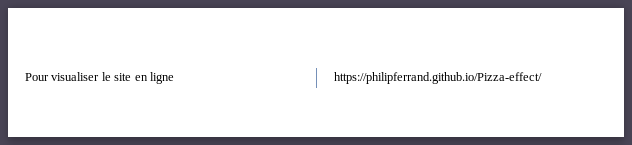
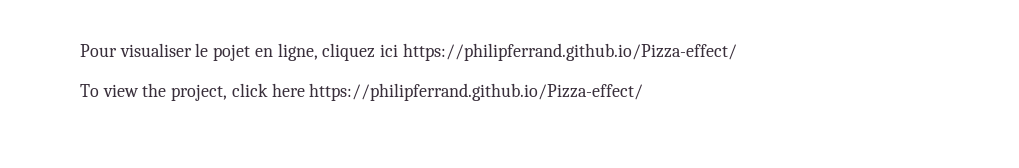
[114,72,174,84] site en ligne -> [213,43,737,61] [80,83,305,101] pojet en ligne, cliquez ici https://philipferrand.github.io/Pizza-effect/ // To view the project, click here

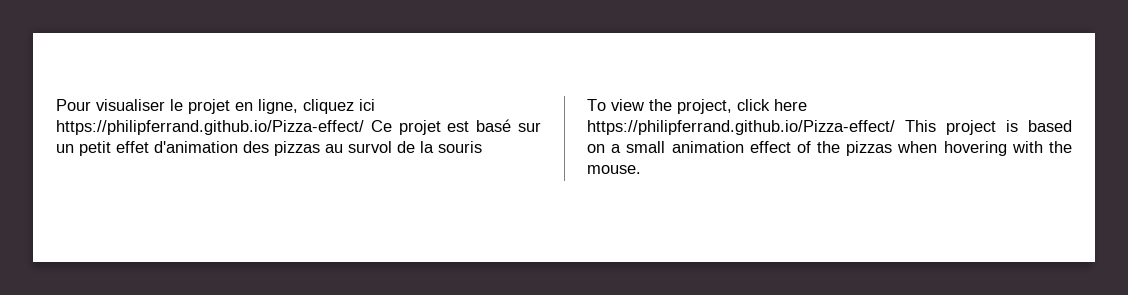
[213,44,251,61] pojet -> [188,99,230,114] projet
(737, 52) none -> [370,119,541,135] [56,141,482,156] Ce projet est basé sur un petit effet d'animation des pizzas au survol de la souris
(644, 92) none -> [905,120,1072,135] [587,141,1072,156] [587,165,641,174] This project is based on a small animation effect of the pizzas when hovering with the mouse.

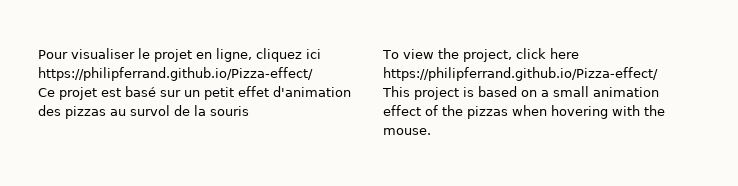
(364, 127) none -> (313, 74) //
(895, 127) none -> (658, 74) //

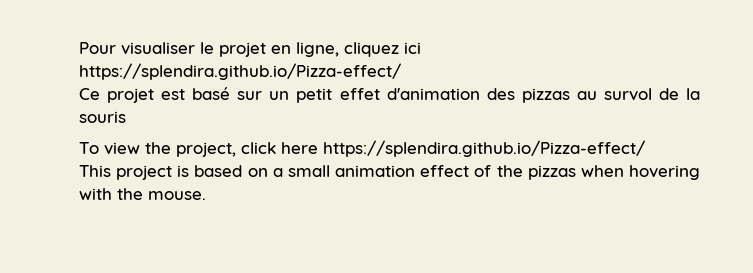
[38,67,313,81] https://philipferrand.github.io/Pizza-effect/ -> [79,63,401,80] https://splendira.github.io/Pizza-effect/
[383,67,658,81] https://philipferrand.github.io/Pizza-effect/ -> [323,140,645,157] https://splendira.github.io/Pizza-effect/

